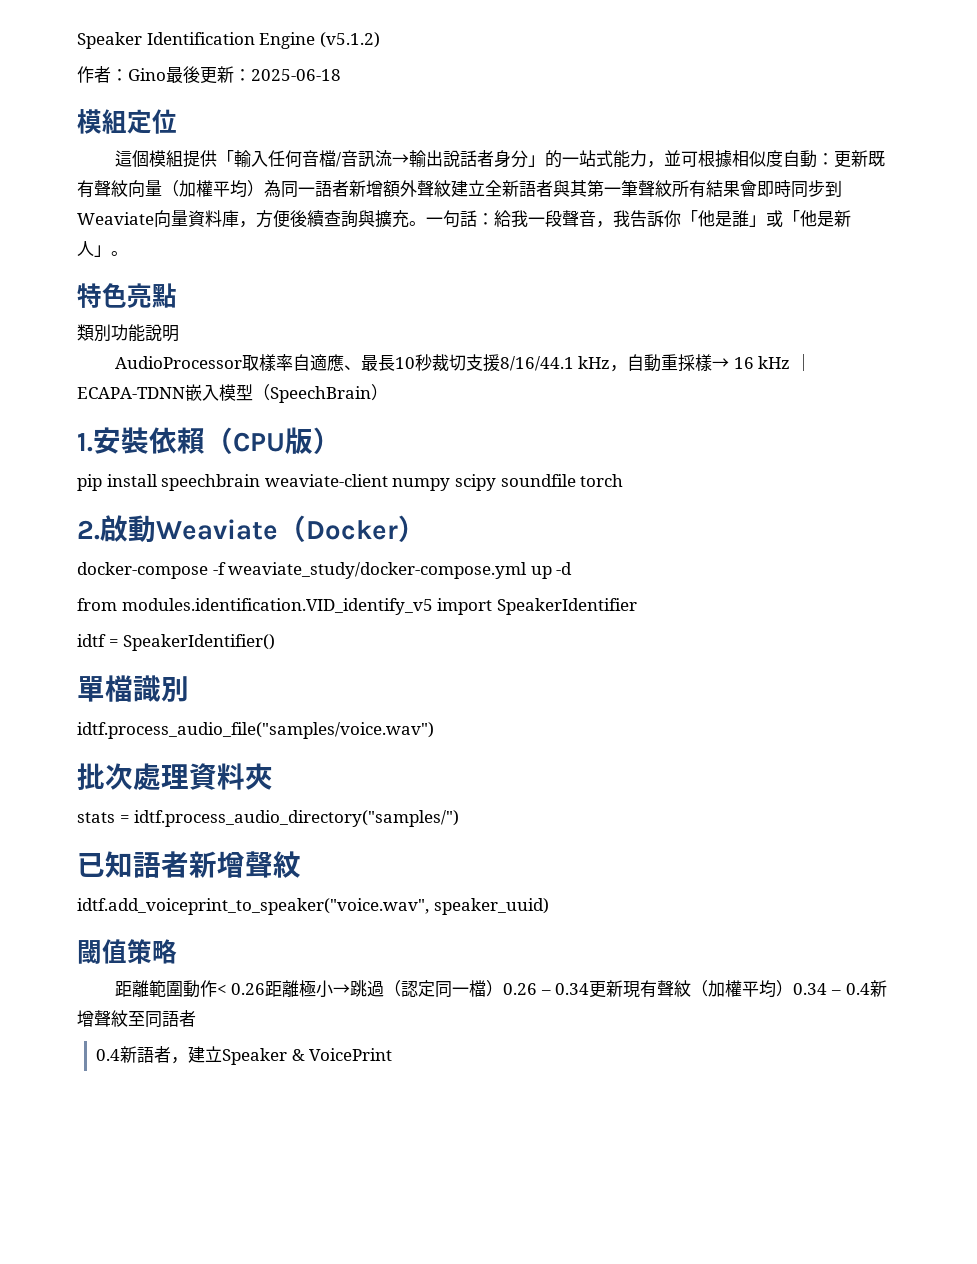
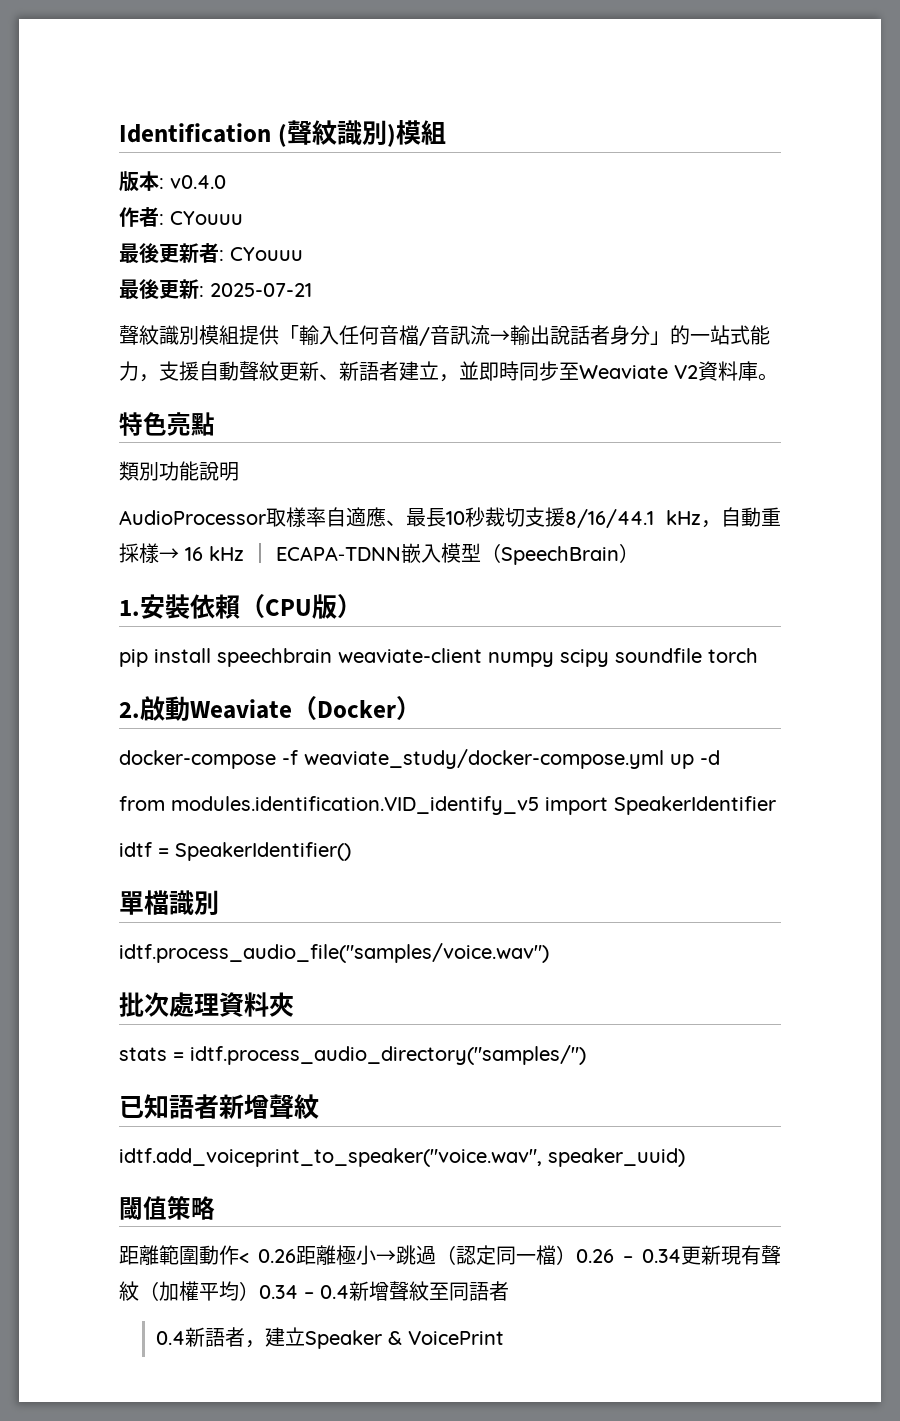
[77,32,380,49] [77,66,341,84] [77,109,177,134] [114,150,149,167] Speaker Identification Engine (v5.1.2) // 作者：Gino最後更新：2025‑06‑18 // 模組定位 // 這個 -> [119,120,446,147] [119,171,226,192] [119,207,243,227] [119,243,303,263] [119,279,312,299] [119,325,199,345] Identification (聲紋識別)模組 // 版本: v0.4.0 // 作者: CYouuu // 最後更新者: CYouuu // 最後更新: 2025-07-21 // 聲紋識別
[663,150,885,168] [77,180,842,198] [77,210,851,228] [77,241,111,257] 並可根據相似度自動：更新既有聲紋向量（加權平均）為同一語者新增額外聲紋建立全新語者與其第一筆聲紋所有結果會即時同步到Weaviate向量資料庫，方便後續查詢與擴充。一句話：給我一段聲音，我告訴你「他是誰」或「他是新人」 -> [159,361,758,382] 支援自動聲紋更新、新語者建立，並即時同步至Weaviate V2資料庫

